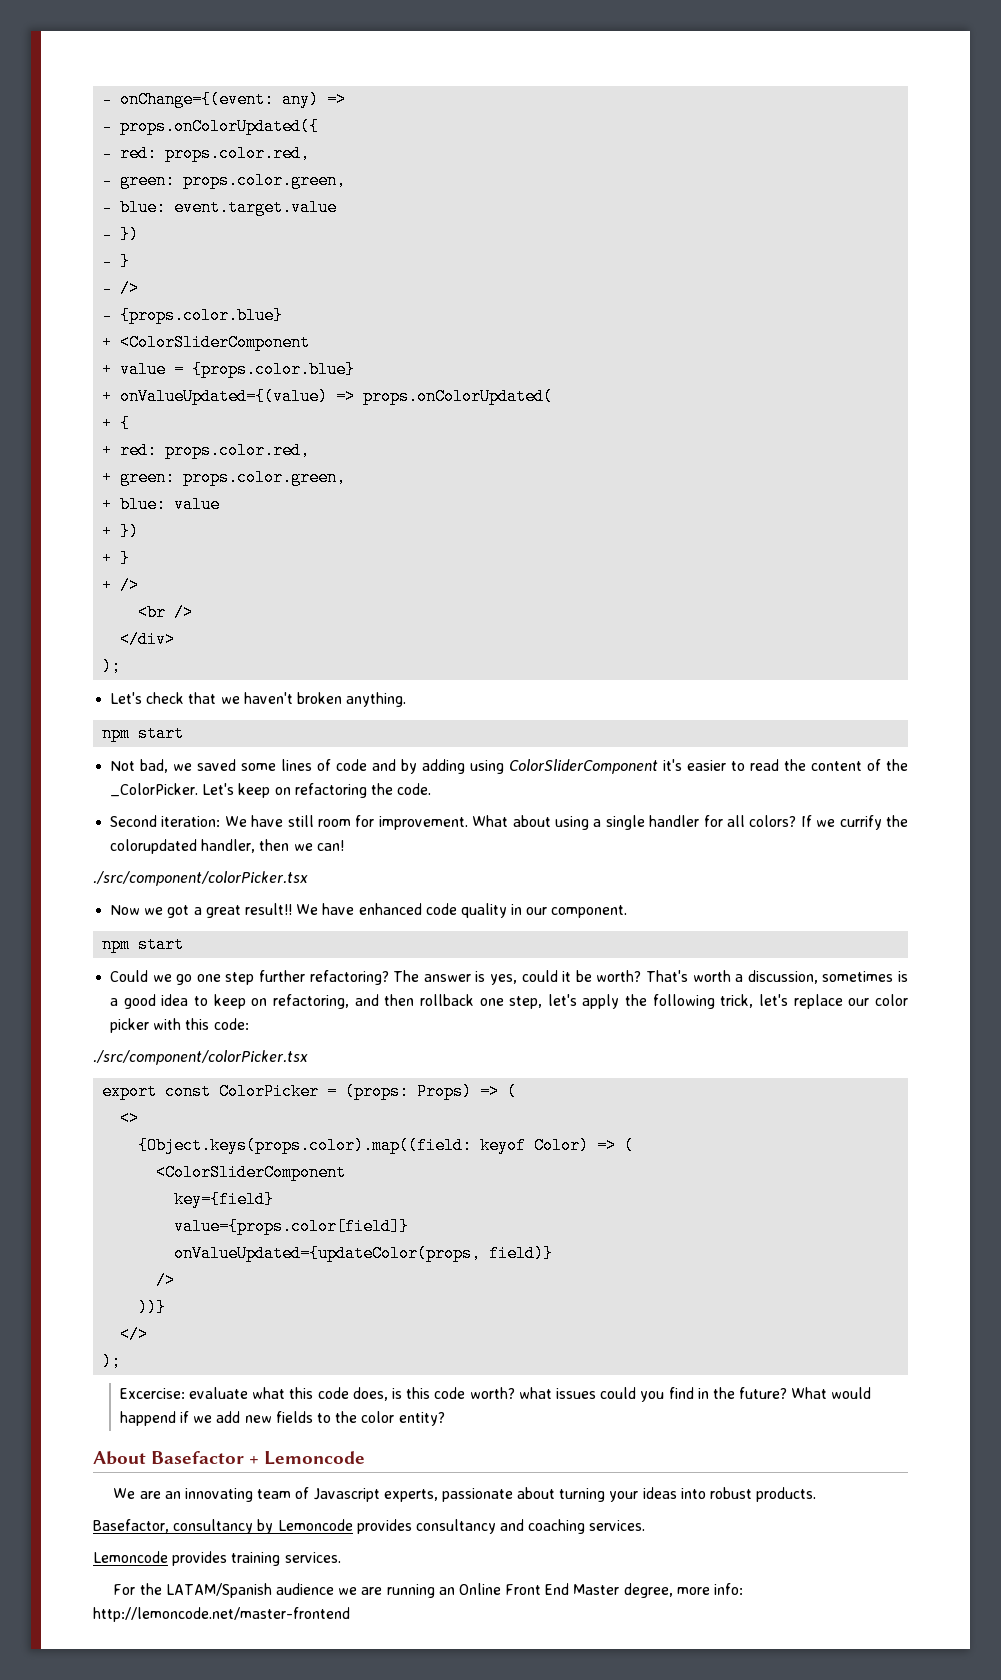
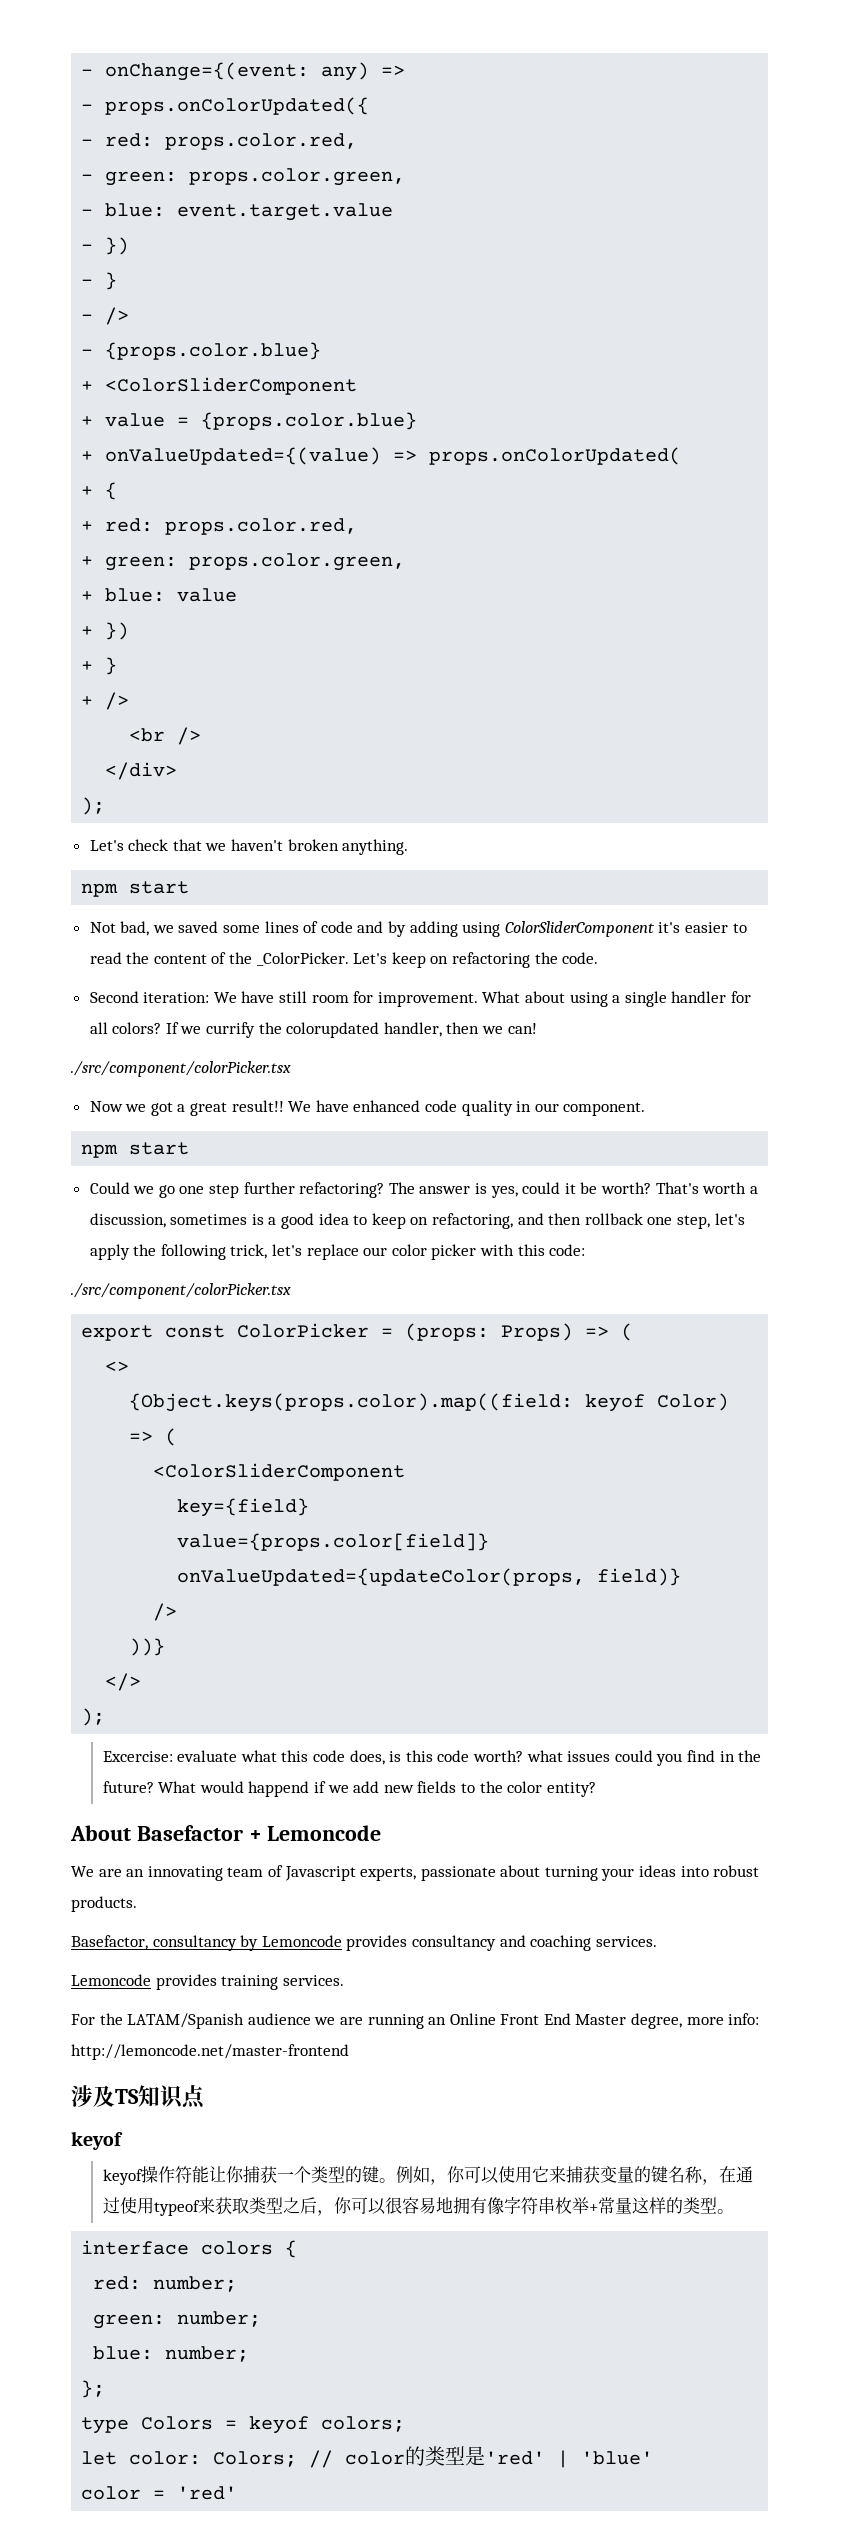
(350, 1614) none -> [71,2085,205,2109] [71,2131,123,2150] [102,2166,753,2185] [102,2197,734,2216] [81,2240,298,2258] [93,2276,238,2292] [93,2311,262,2329] [93,2346,250,2362] [81,2380,106,2398] [81,2416,406,2434] [81,2446,654,2468] [81,2486,238,2500] // 涉及TS知识点 // keyof // keyof操作符能让你捕获一个类型的键。例如，你可以使用它来捕获变量的键名称，在通过使用typeof来获取类型之后，你可以很容易地拥有像字符串枚举+常量这样的类型。 // interface colors { // red: number; // green: number; // blue: number; // }; // type Colors = keyof colors; // let color: Colors; // color的类型是'red' | 'blue' // color = 'red'

